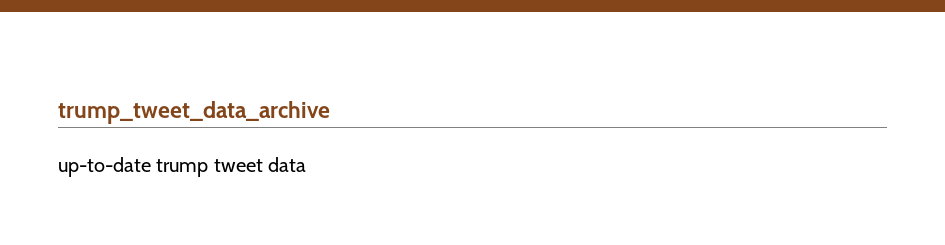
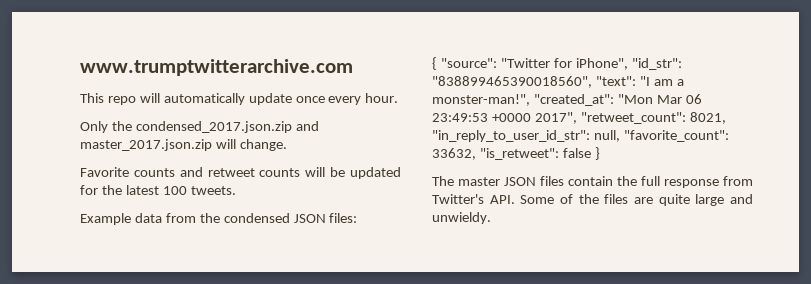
[58,101,330,124] [58,157,307,177] trump_tweet_data_archive // up-to-date trump tweet data -> [80,59,353,76] [80,93,399,105] [80,121,319,133] [80,139,287,151] [80,167,401,179] [80,185,236,195] [80,213,358,225] [432,57,682,70] [432,76,684,88] [432,94,702,106] [432,112,726,124] [432,130,729,142] [432,147,600,160] [432,176,753,188] [432,194,753,206] [432,212,491,224] www.trumptwitterarchive.com // This repo will automatically update once every hour. // Only the condensed_2017.json.zip and master_2017.json.zip will change. // Favorite counts and retweet counts will be updated for the latest 100 tweets. // Example data from the condensed JSON files: // { "source": "Twitter for iPhone", "id_str": "838899465390018560", "text": "I am a monster-man!", "created_at": "Mon Mar 06 23:49:53 +0000 2017", "retweet_count": 8021, "in_reply_to_user_id_str": null, "favorite_count": 33632, "is_retweet": false } // The master JSON files contain the full response from Twitter's API. Some of the files are quite large and unwieldy.

